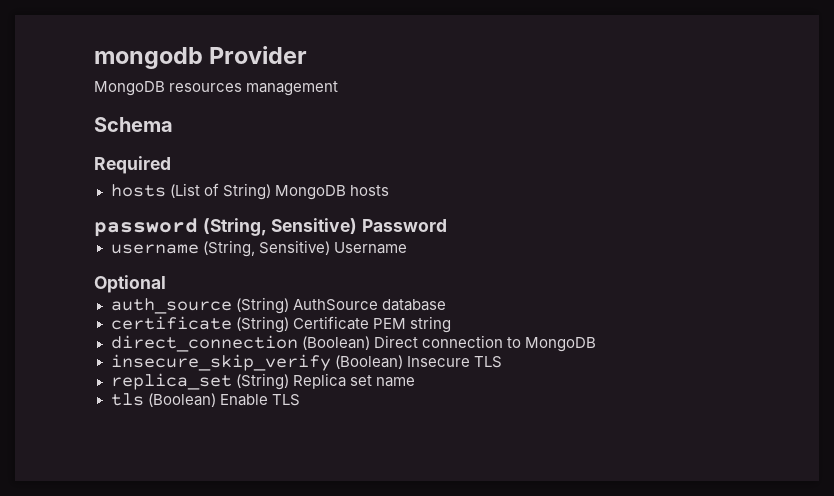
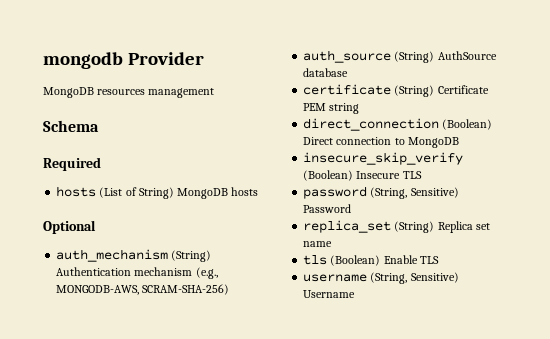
[94,218,448,237] [110,240,407,257] [94,275,166,293] password (String, Sensitive) Password // username (String, Sensitive) Username // Optional -> [43,220,96,234] [56,249,212,262] [56,267,218,279] [56,284,230,295] Optional // auth_mechanism (String) Authentication mechanism (e.g., MONGODB-AWS, SCRAM-SHA-256)
(502, 362) none -> [303,186,459,199] [303,204,352,213] // password (String, Sensitive) Password
(300, 400) none -> [303,272,459,284] [303,290,356,298] // username (String, Sensitive) Username

